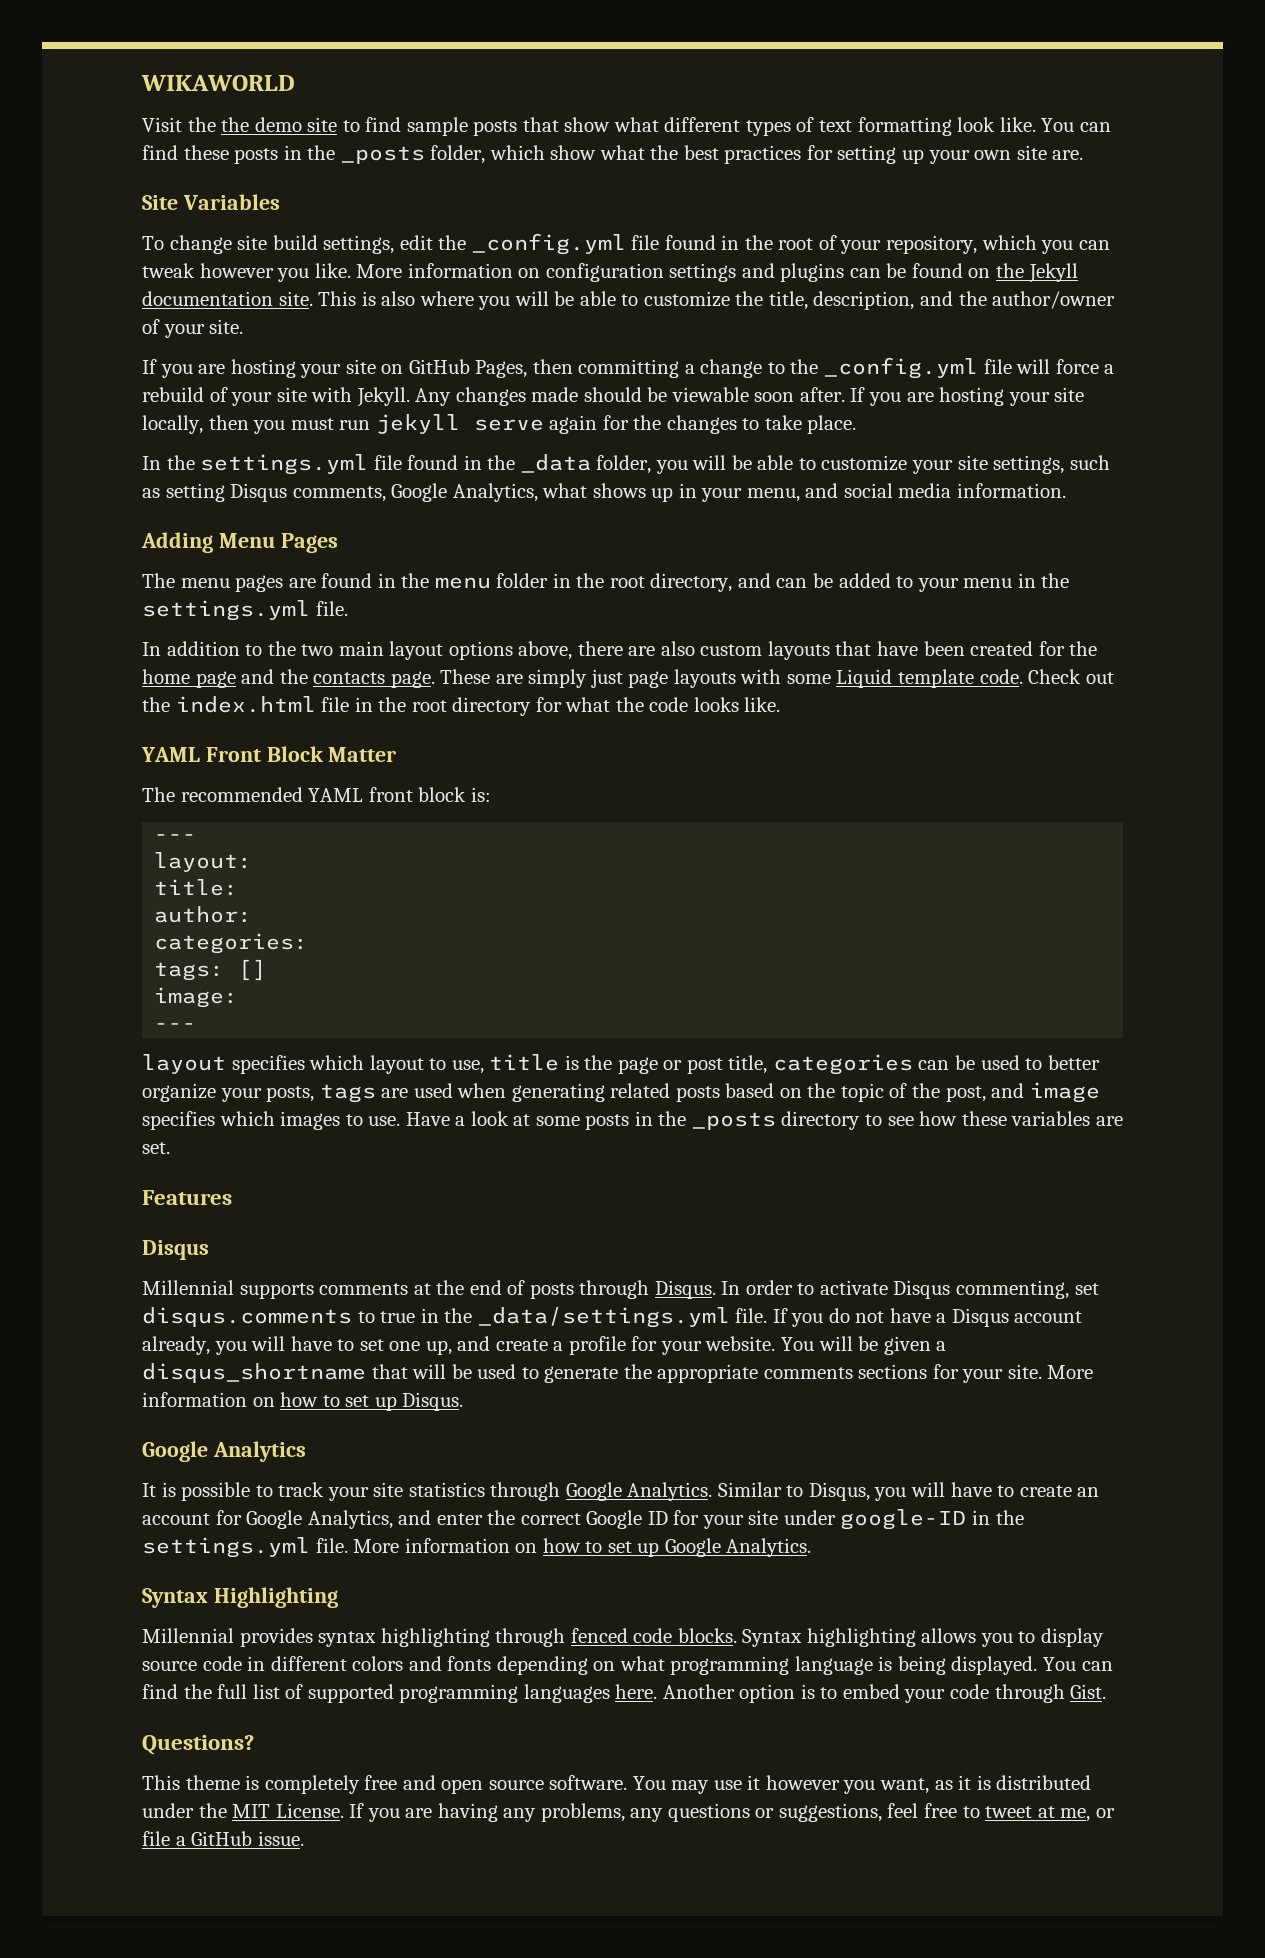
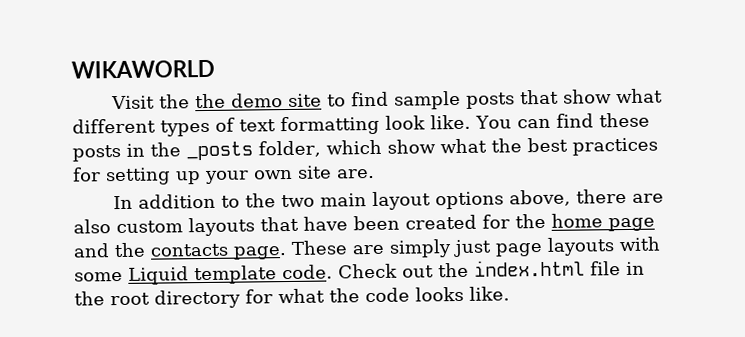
[142,194,280,210] [142,233,1110,255] [142,263,1078,283] [142,291,1116,310] [142,319,244,338] [142,357,1115,379] [142,387,1085,407] [142,414,857,434] [142,454,1110,475] [142,483,1067,502] [141,532,338,553] [142,573,1070,592] [142,600,348,621] // Site Variables // To change site build settings, edit the _config.yml file found in the root of your repository, which you can tweak however you like. More information on configuration settings and plugins can be found on the Jekyll documentation site. This is also where you will be able to customize the title, description, and the author/owner of your site. // If you are hosting your site on GitHub Pages, then committing a change to the _config.yml file will force a rebuild of your site with Jekyll. Any changes made should be viewable soon after. If you are hosting your site locally, then you must run jekyll serve again for the changes to take place. // In the settings.yml file found in the _data folder, you will be able to customize your site settings, such as setting Disqus comments, Google Analytics, what shows up in your menu, and social media information. // Adding Menu Pages // The menu pages are found in the menu folder in the root directory, and can be added to your menu in the settings.yml file. -> (375, 173) none
[141,746,397,762] [142,787,491,802] [154,834,197,841] [154,852,253,872] [154,879,239,896] [154,906,253,923] [154,933,309,954] [154,959,267,981] [154,987,239,1008] [154,1023,197,1030] [142,1054,1100,1075] [142,1082,1100,1103] [142,1111,1123,1130] [142,1142,170,1154] [142,1190,232,1205] [142,1240,209,1260] [142,1280,1099,1299] [142,1307,1083,1328] [142,1336,947,1355] [142,1363,1094,1383] [142,1392,464,1411] [142,1441,306,1462] [142,1482,1100,1501] [142,1509,1024,1530] [142,1537,812,1558] [142,1587,338,1608] [142,1628,1104,1647] [142,1656,1113,1675] [142,1684,1107,1703] [142,1735,254,1755] [142,1775,1092,1794] [142,1803,1115,1822] [142,1831,304,1846] // YAML Front Block Matter // The recommended YAML front block is: // --- // layout: // title: // author: // categories: // tags: [] // image: // --- // layout specifies which layout to use, title is the page or post title, categories can be used to better organize your posts, tags are used when generating related posts based on the topic of the post, and image specifies which images to use. Have a look at some posts in the _posts directory to see how these variables are set. // Features // Disqus // Millennial supports comments at the end of posts through Disqus. In order to activate Disqus commenting, set disqus.comments to true in the _data/settings.yml file. If you do not have a Disqus account already, you will have to set one up, and create a profile for your website. You will be given a disqus_shortname that will be used to generate the appropriate comments sections for your site. More information on how to set up Disqus. // Google Analytics // It is possible to track your site statistics through Google Analytics. Similar to Disqus, you will have to create an account for Google Analytics, and enter the correct Google ID for your site under google-ID in the settings.yml file. More information on how to set up Google Analytics. // Syntax Highlighting // Millennial provides syntax highlighting through fenced code blocks. Syntax highlighting allows you to display source code in different colors and fonts depending on what programming language is being displayed. You can find the full list of supported programming languages here. Another option is to embed your code through Gist. // Questions? // This theme is completely free and open source software. You may use it however you want, as it is distributed under the MIT License. If you are having any problems, any questions or suggestions, feel free to tweet at me, or file a GitHub issue. -> (510, 293) none

